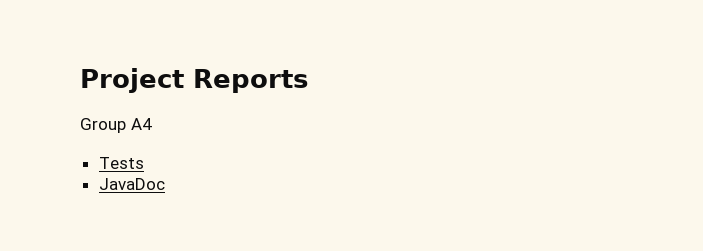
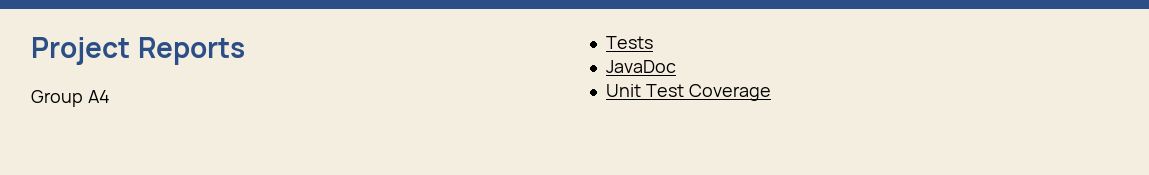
(165, 184) none -> [605,84,771,101] // Unit Test Coverage

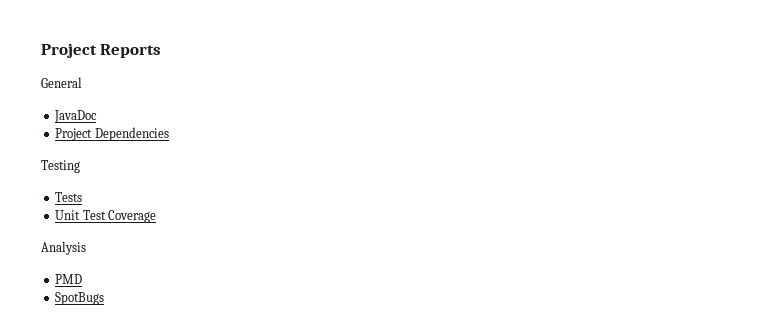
[31,90,110,107] Group A4 -> [41,77,82,88] [54,110,98,123] [55,127,169,141] [41,160,80,173] General // JavaDoc // Project Dependencies // Testing
[605,60,676,73] // JavaDoc -> (83, 197) none
(771, 92) none -> [41,241,86,255] [55,274,83,284] [55,292,105,305] // Analysis // PMD // SpotBugs

